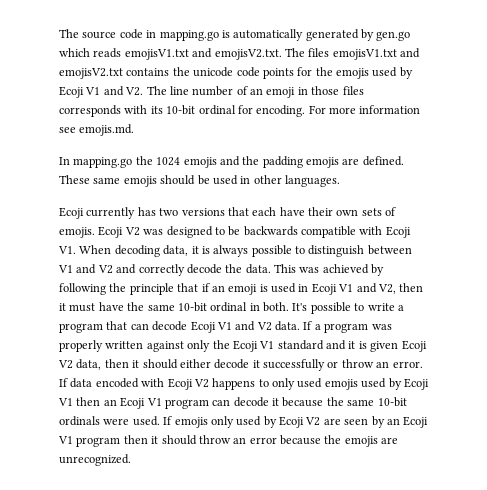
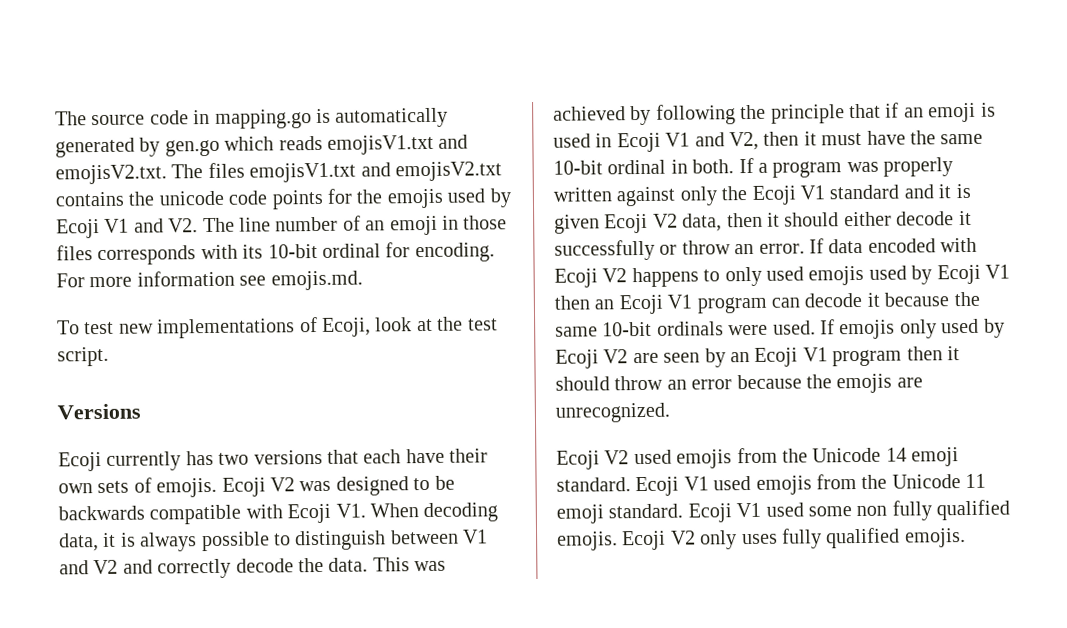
[59,156,404,168] [59,175,340,187] In mapping.go the 1024 emojis and the padding emojis are defined. These same emojis should be used in other languages. -> [57,316,498,339] [57,346,109,367] [57,403,141,420] To test new implementations of Ecoji, look at the test script. // Versions
[292,302,404,314] [59,321,300,333] It's possible to write a program that can decode Ecoji V1 and V2 data. -> (735, 166) none
(131, 460) none -> [556,447,960,470] [556,473,987,497] [556,499,1011,524] [557,527,966,551] // Ecoji V2 used emojis from the Unicode 14 emoji standard. Ecoji V1 used emojis from the Unicode 11 emoji standard. Ecoji V1 used some non fully qualified emojis. Ecoji V2 only uses fully qualified emojis.

